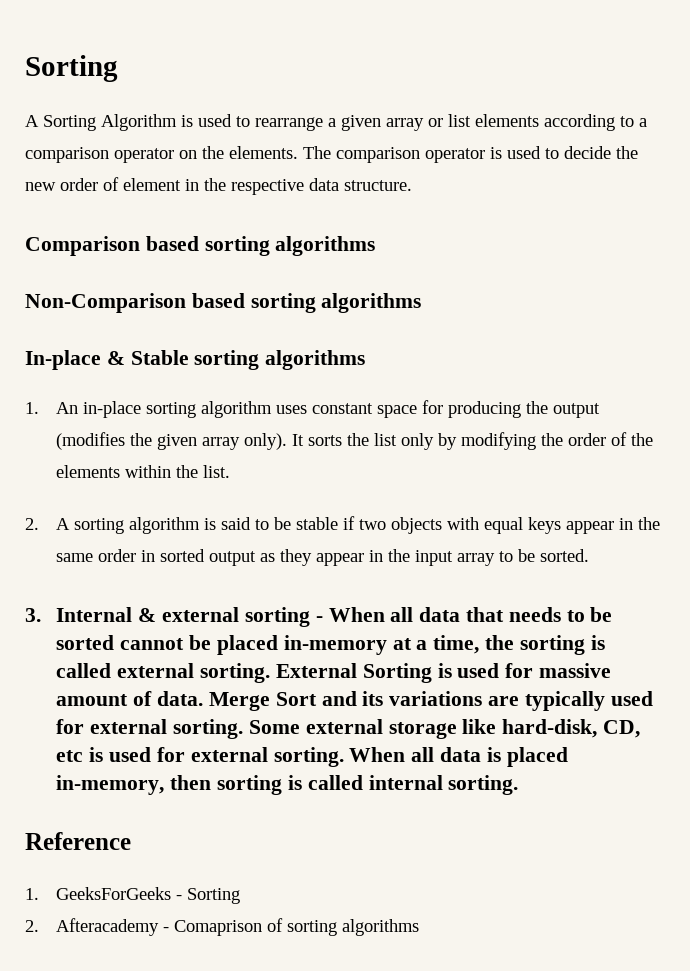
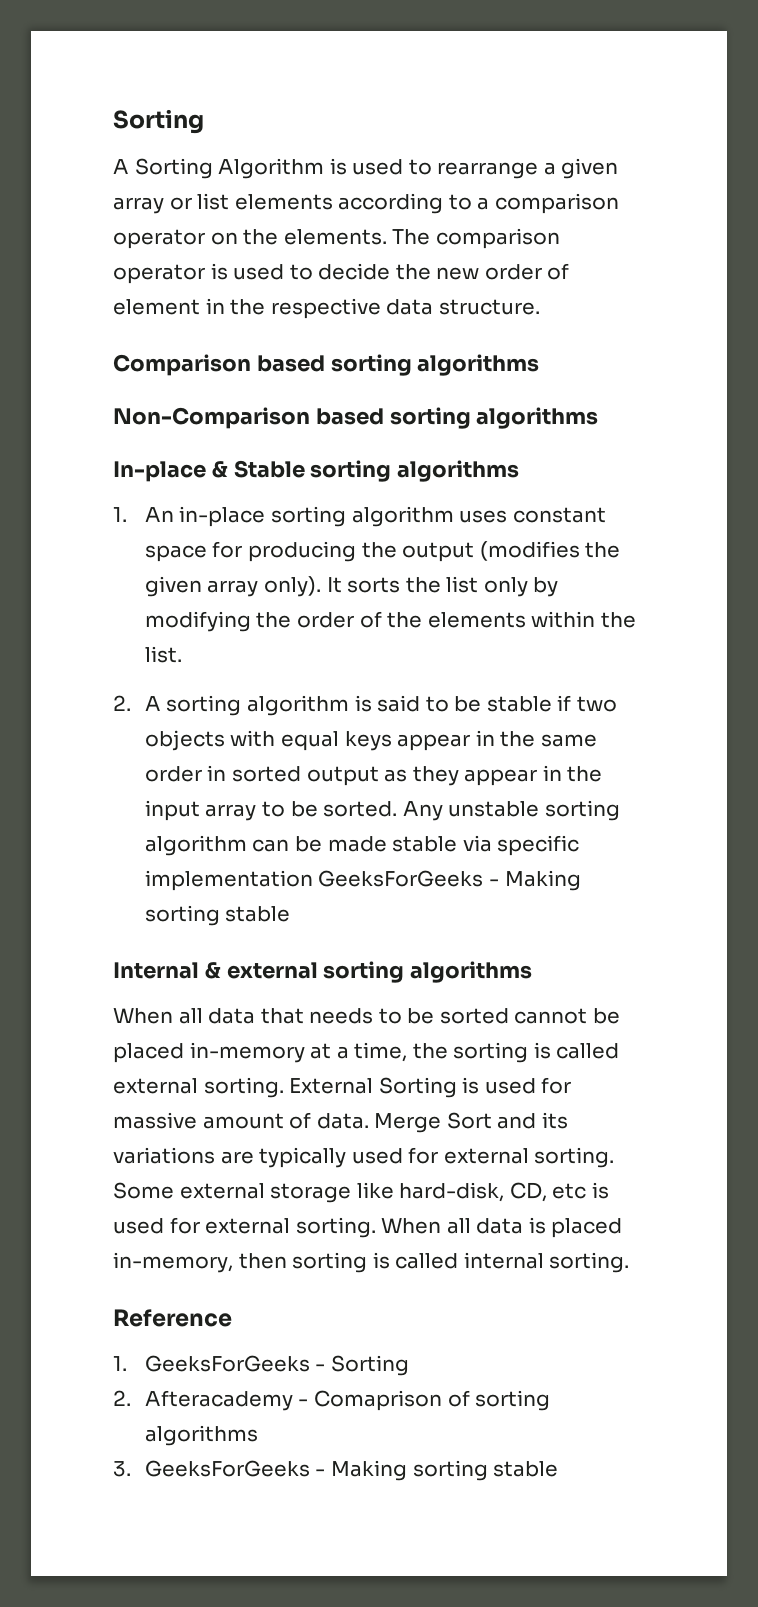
[25,608,41,622] // 3. -> [402,800,620,821] [144,835,580,856] [144,870,581,891] [144,905,291,926] Any unstable sorting algorithm can be made stable via specific implementation GeeksForGeeks - Making sorting stable //
[315,616,323,622] - -> [410,961,533,983] algorithms //
(420, 927) none -> [113,1460,559,1481] // 3. GeeksForGeeks - Making sorting stable

